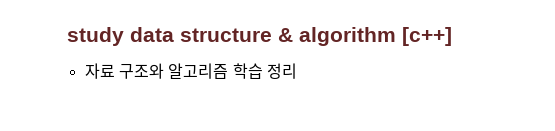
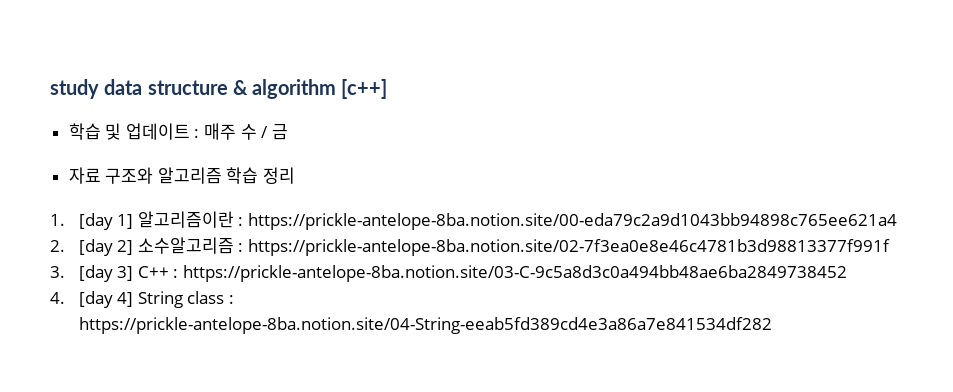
(452, 36) none -> [68,123,288,140] // 학습 및 업데이트 : 매주 수 / 금
(297, 71) none -> [50,211,897,230] [50,237,890,256] [50,265,847,282] [50,291,234,308] [78,317,772,334] // 1. [day 1] 알고리즘이란 : https://prickle-antelope-8ba.notion.site/00-eda79c2a9d1043bb94898c765ee621a4 // 2. [day 2] 소수알고리즘 : https://prickle-antelope-8ba.notion.site/02-7f3ea0e8e46c4781b3d98813377f991f // 3. [day 3] C++ : https://prickle-antelope-8ba.notion.site/03-C-9c5a8d3c0a494bb48ae6ba2849738452 // 4. [day 4] String class : https://prickle-antelope-8ba.notion.site/04-String-eeab5fd389cd4e3a86a7e841534df282

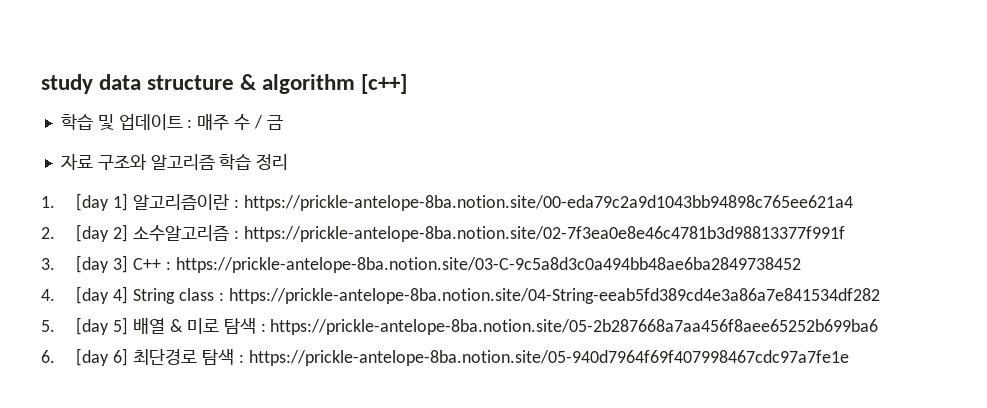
(772, 325) none -> [41,317,879,335] [41,348,849,366] // 5. [day 5] 배열 & 미로 탐색 : https://prickle-antelope-8ba.notion.site/05-2b287668a7aa456f8aee65252b699ba6 // 6. [day 6] 최단경로 탐색 : https://prickle-antelope-8ba.notion.site/05-940d7964f69f407998467cdc97a7fe1e

